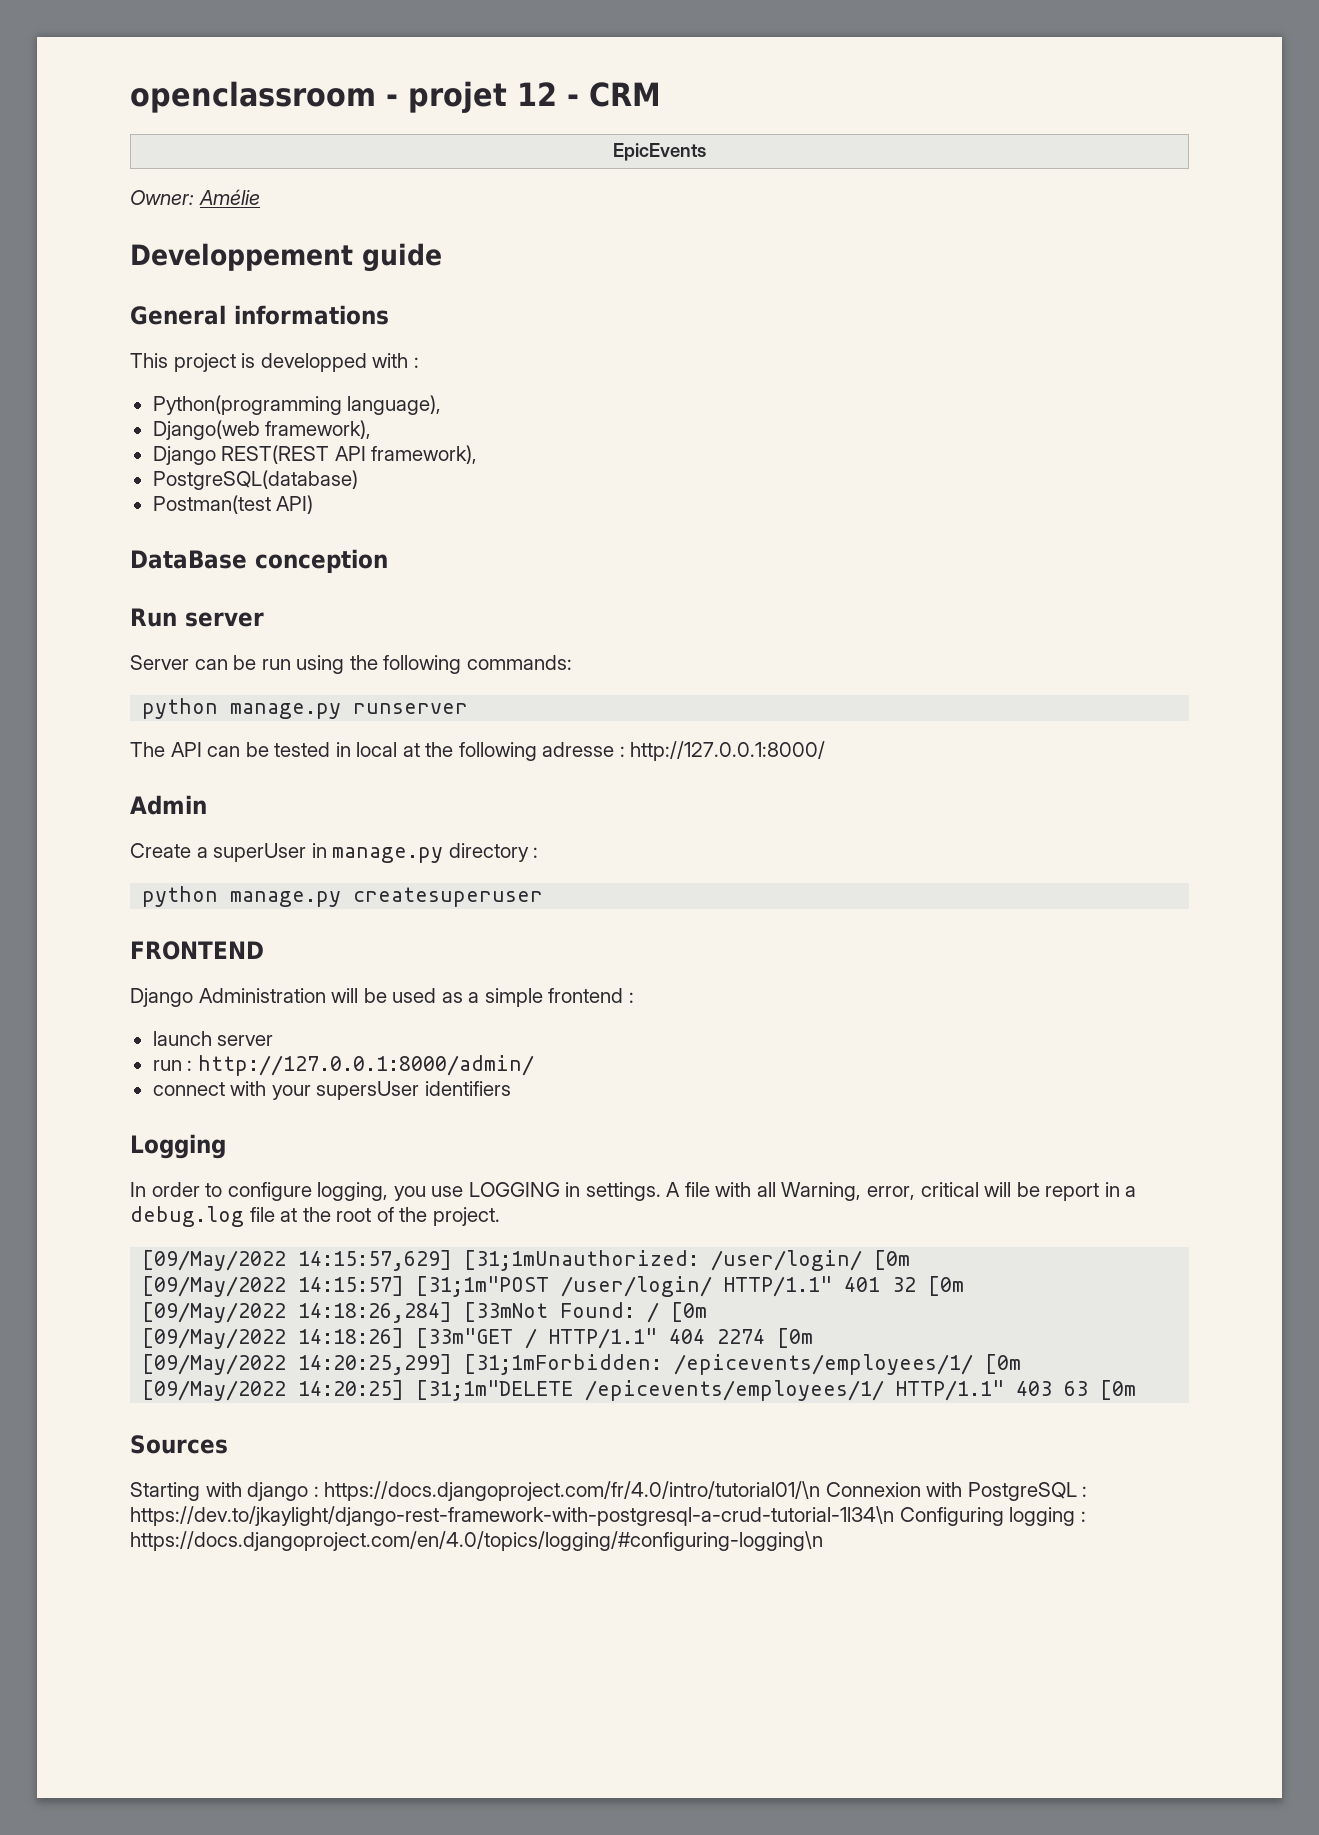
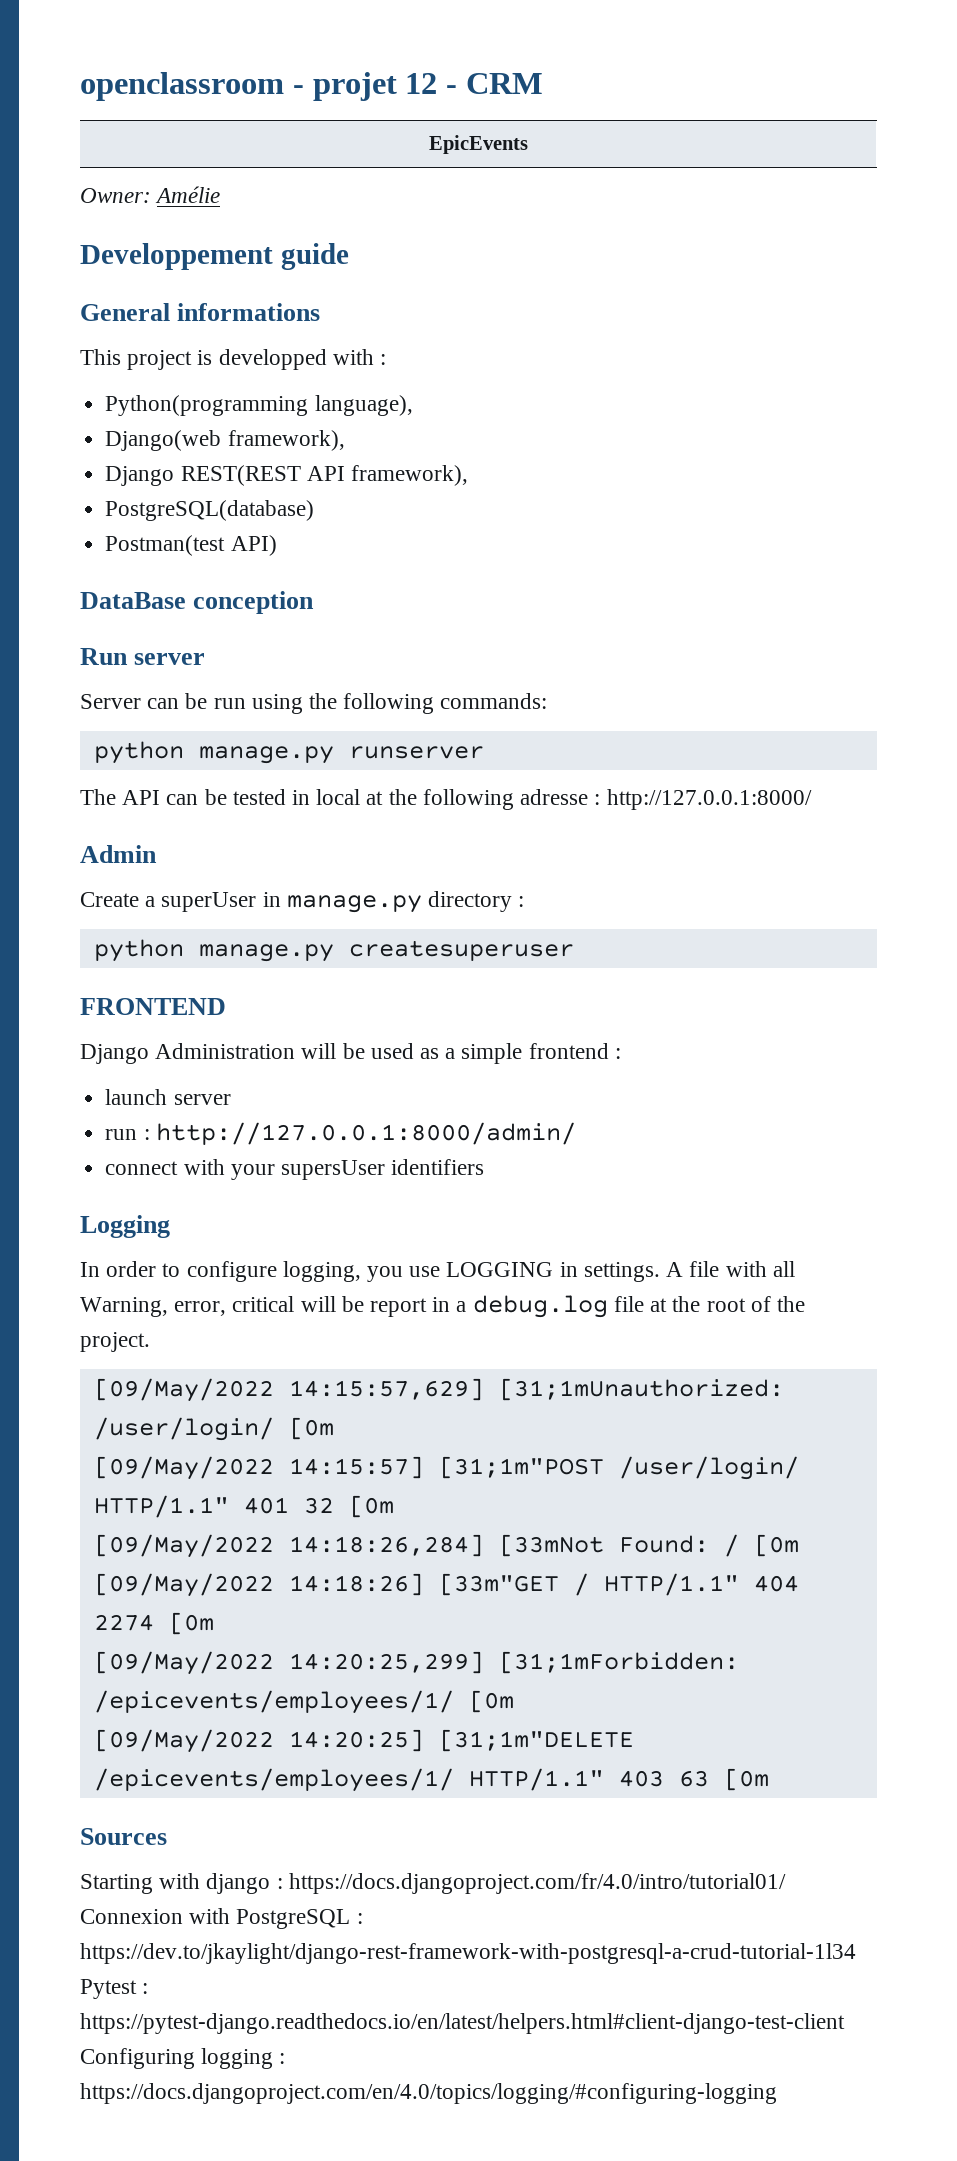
[324,1481,821,1501] https://docs.djangoproject.com/fr/4.0/intro/tutorial01/\n -> [288,1873,786,1894] https://docs.djangoproject.com/fr/4.0/intro/tutorial01/
[130,1506,894,1526] https://dev.to/jkaylight/django-rest-framework-with-postgresql-a-crud-tutorial-1l34\n -> [80,1943,856,1964] [80,1979,149,1999] [80,2013,845,2034] https://dev.to/jkaylight/django-rest-framework-with-postgresql-a-crud-tutorial-1l34 Pytest : https://pytest-django.readthedocs.io/en/latest/helpers.html#client-django-test-client
[130,1531,823,1551] https://docs.djangoproject.com/en/4.0/topics/logging/#configuring-logging\n -> [80,2083,777,2104] https://docs.djangoproject.com/en/4.0/topics/logging/#configuring-logging

